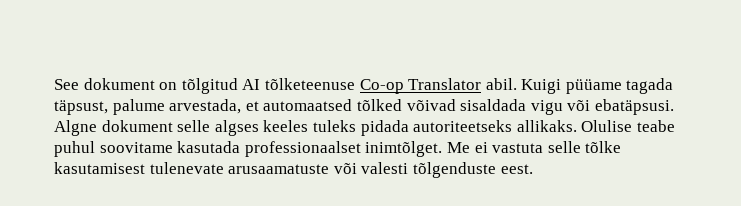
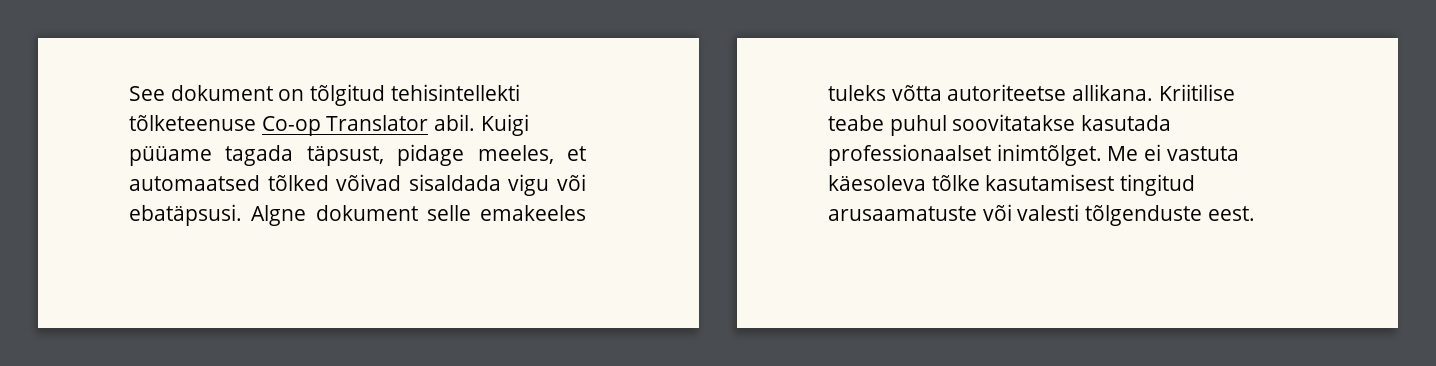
[242,79,261,90] AI -> [390,84,520,101] tehisintellekti
[112,99,242,115] palume arvestada, -> [397,144,554,166] pidage meeles,
[214,120,633,136] algses keeles tuleks pidada autoriteetseks allikaks. Olulise -> [480,205,586,221] [828,84,1235,101] emakeeles tuleks võtta autoriteetse allikana. Kriitilise
[99,142,173,153] soovitame -> [952,114,1076,131] soovitatakse
[547,141,581,153] selle -> [828,175,926,191] käesoleva
[149,162,224,174] tulenevate -> [1120,174,1196,196] tingitud

